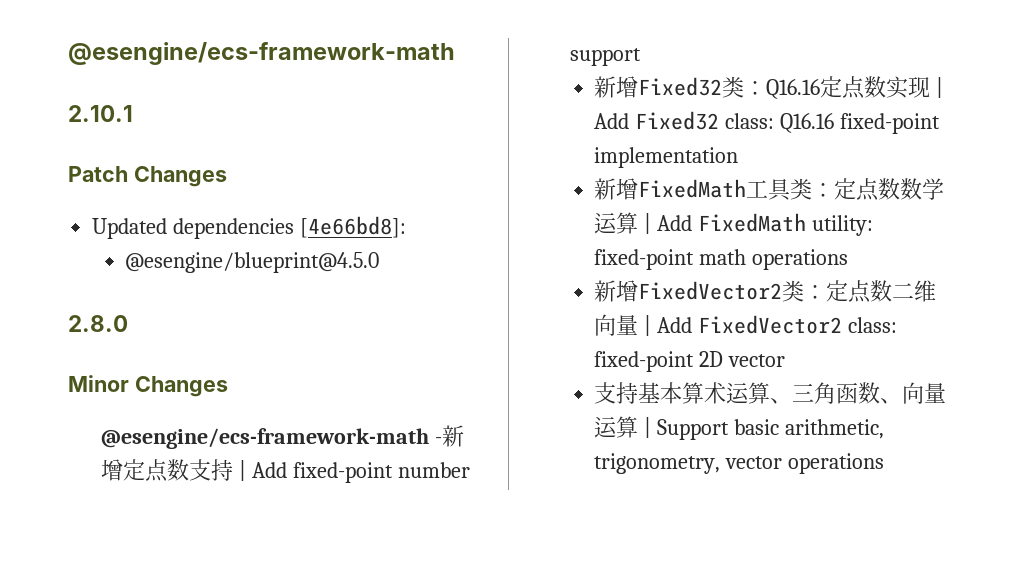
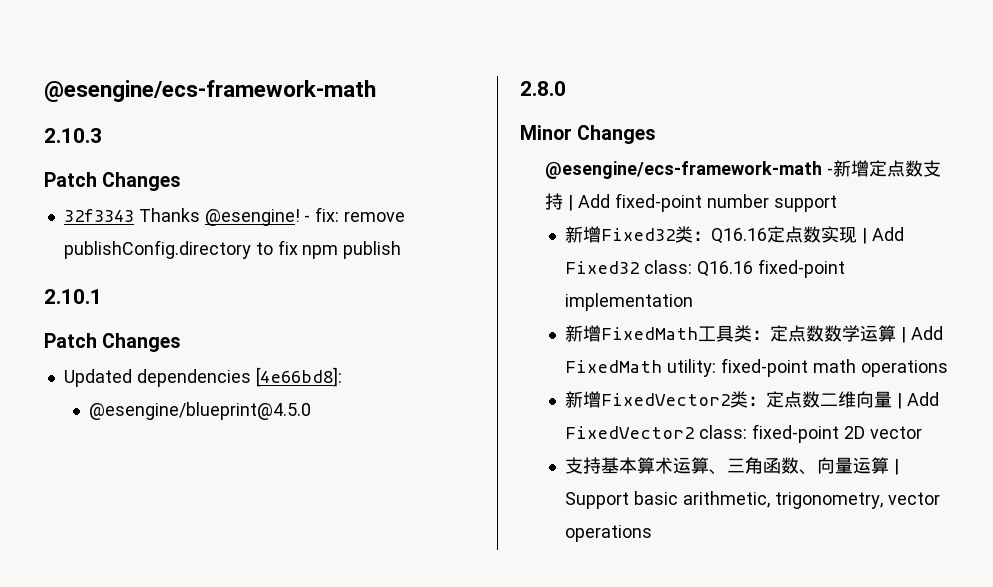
[68,42,455,65] @esengine/ecs-framework-math -> [44,80,376,102] [44,128,102,143] [44,172,182,191] [63,207,406,226] [63,240,402,259] @esengine/ecs-framework-math // 2.10.3 // Patch Changes // 32f3343 Thanks @esengine! - fix: remove publishConfig.directory to fix npm publish

